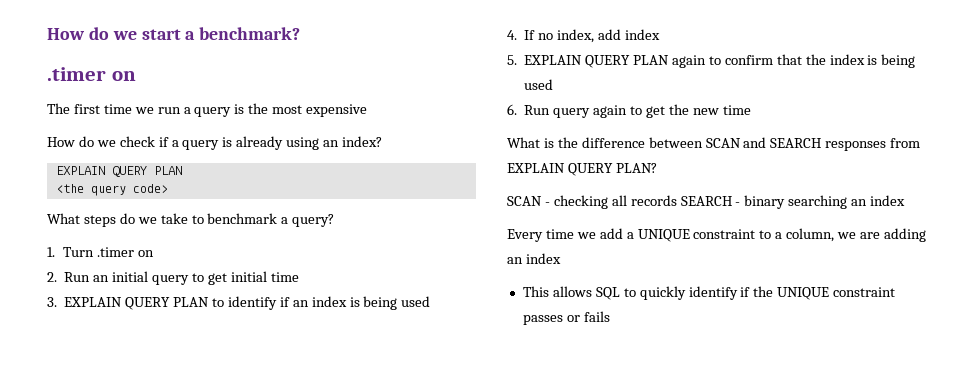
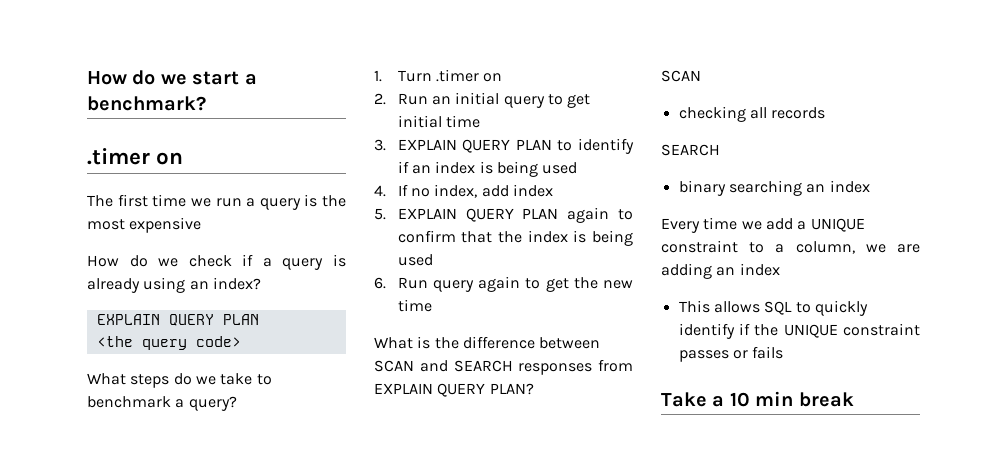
[544,202,550,206] - -> (701, 76) //
[680,196,741,206] SEARCH - -> [661,144,720,156] // SEARCH //
(610, 316) none -> [661,391,854,407] // Take a 10 min break

